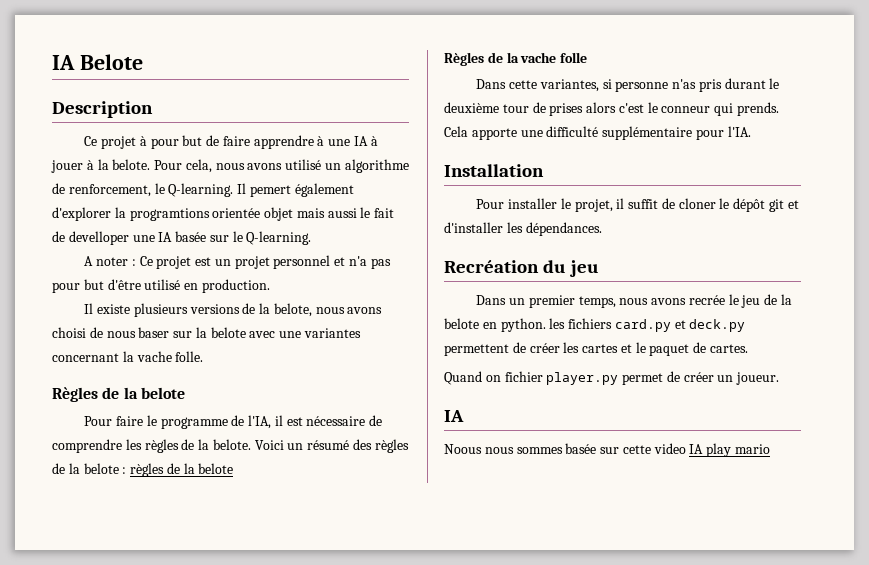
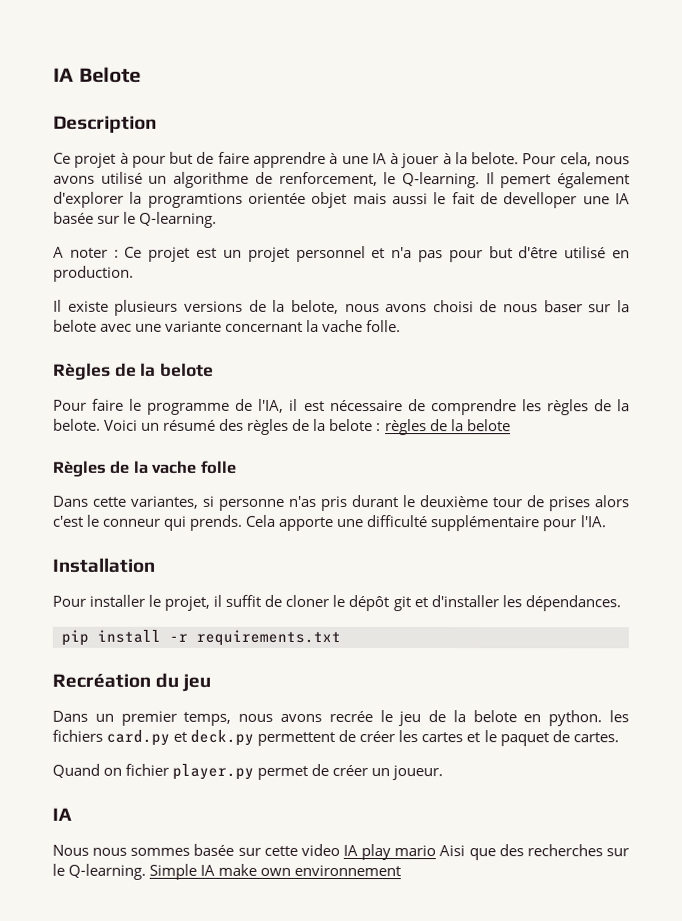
[304,328,362,338] variantes -> [165,320,223,332] variante
(602, 229) none -> [61,629,341,646] // pip install -r requirements.txt
[444,444,482,454] Noous -> [52,844,89,856] Nous
(771, 449) none -> [439,844,630,861] [52,863,402,880] Aisi que des recherches sur le Q-learning. Simple IA make own environnement

